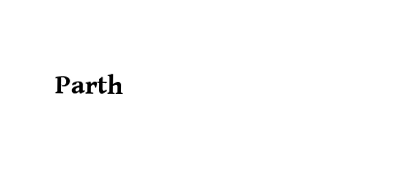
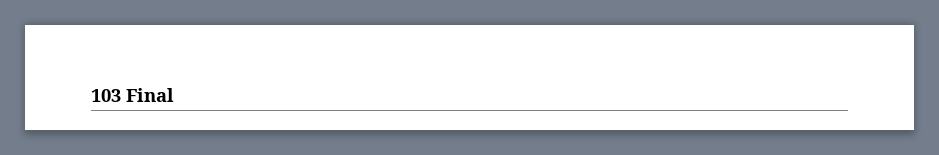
[54,73,124,95] Parth -> [91,88,174,102] 103 Final

